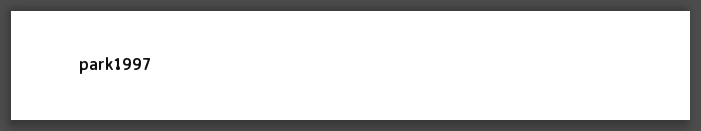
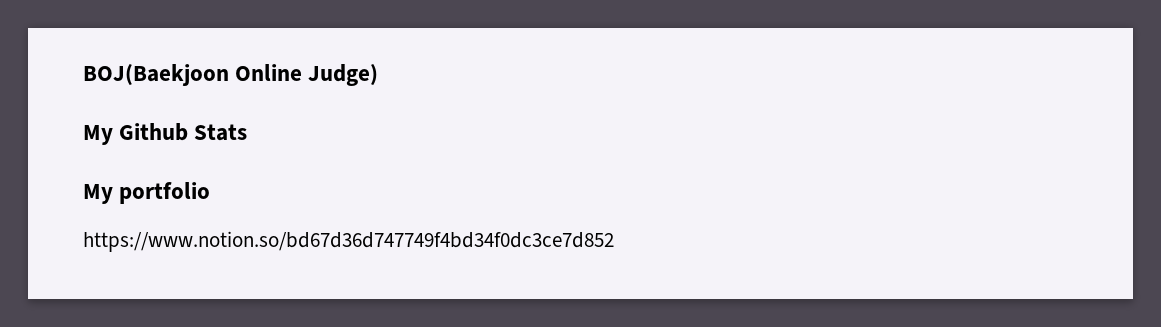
[79,57,151,74] park1997 -> [83,64,379,86] [83,123,248,145] [83,182,211,204] [83,231,614,252] BOJ(Baekjoon Online Judge) // My Github Stats // My portfolio // https://www.notion.so/bd67d36d747749f4bd34f0dc3ce7d852

